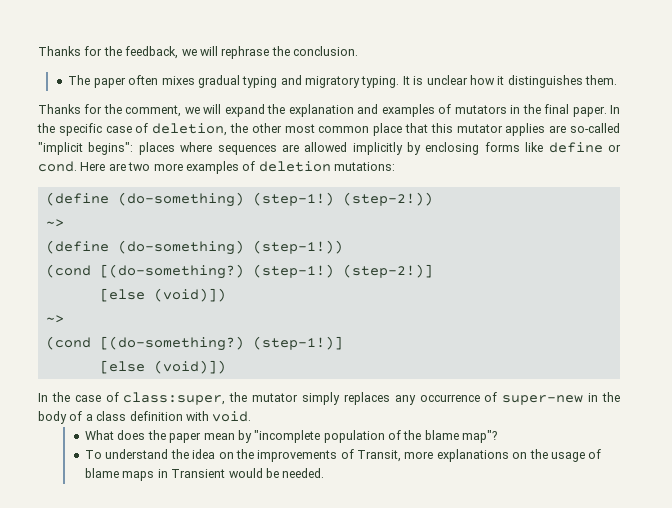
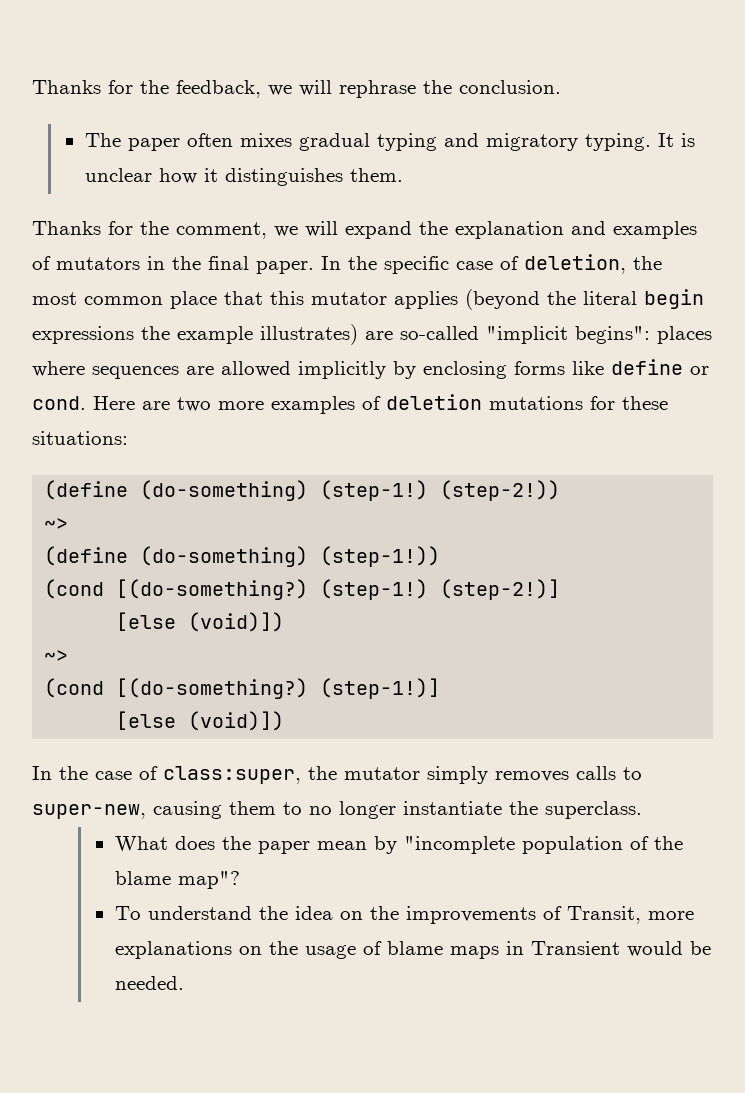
[251,123,282,133] other -> (662, 263) none
(546, 129) none -> [465,289,704,310] [32,324,358,345] (beyond the literal begin expressions the example illustrates)
[334,162,395,171] mutations: -> [489,396,668,410] [32,431,128,445] mutations for these situations:
[343,392,620,405] [38,411,252,424] replaces any occurrence of super-new in the body of a class definition with void. -> [495,766,642,782] [32,801,642,819] removes calls to super-new, causing them to no longer instantiate the superclass.

